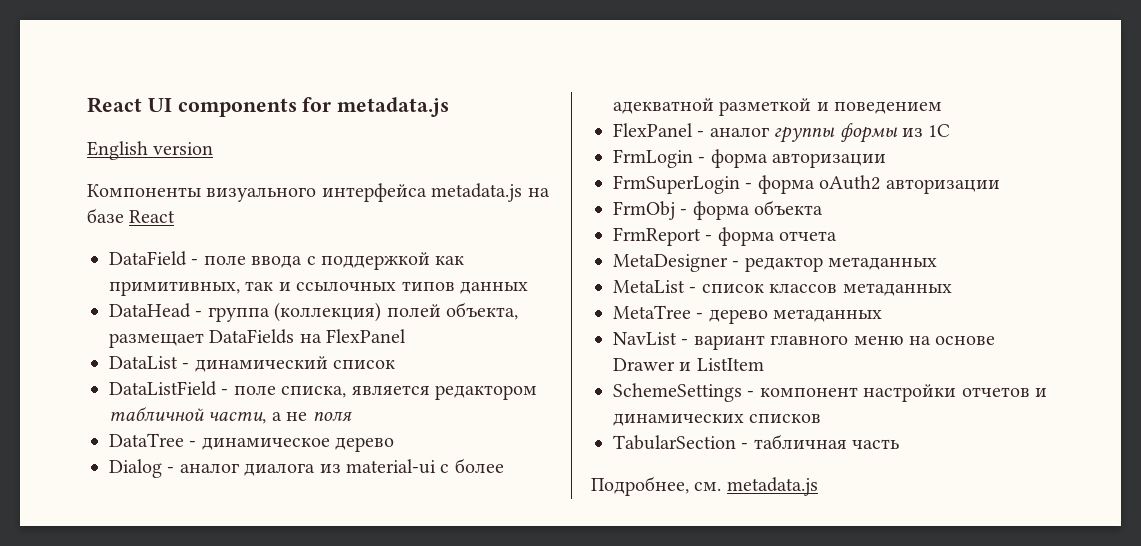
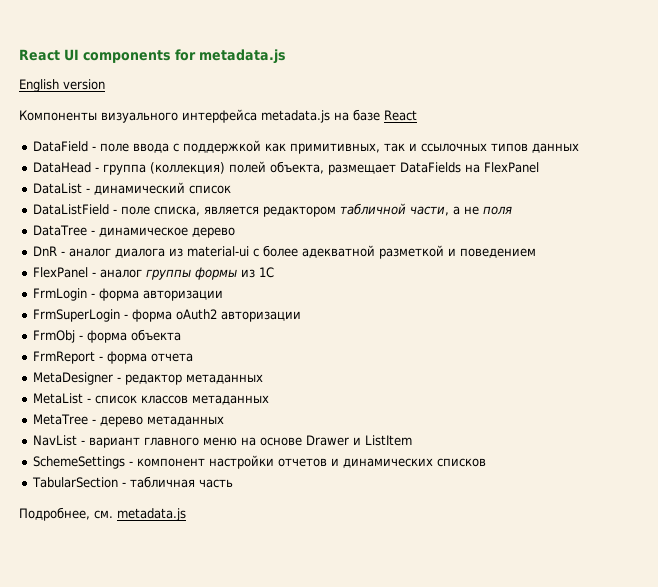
[109,459,162,478] Dialog -> [32,246,57,256] DnR

